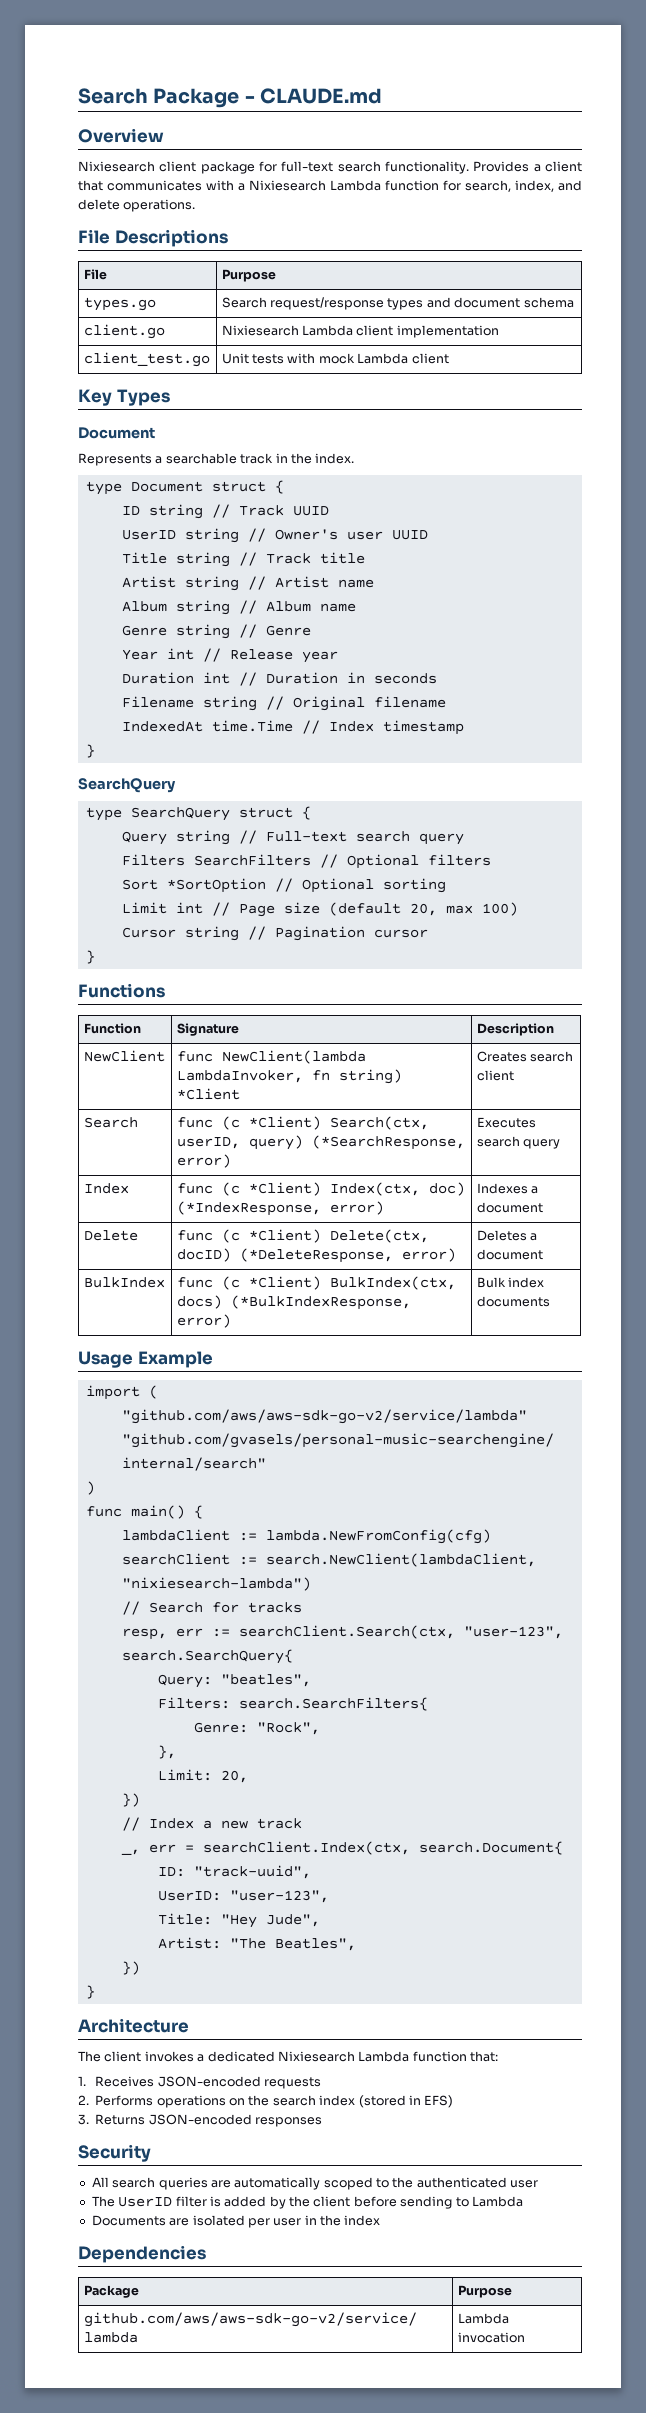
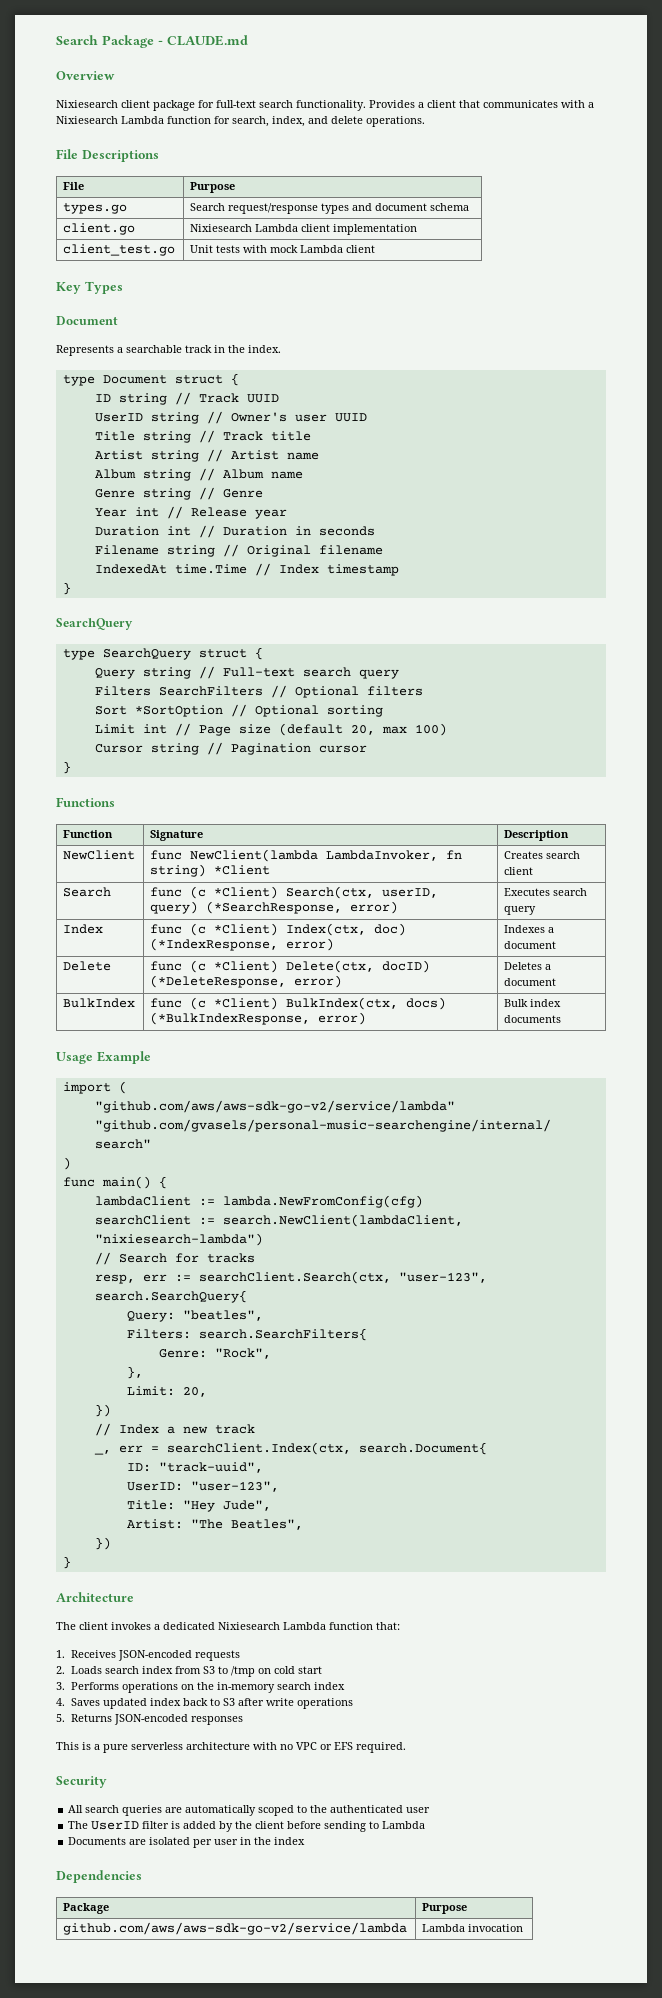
(89, 2100) none -> [70,1666,322,1677] [56,1682,65,1690] Loads search index from S3 to /tmp on cold start // 3.
[272,2095,454,2108] [78,2114,323,2127] search index (stored in EFS) // 3. Returns JSON-encoded responses -> [216,1682,345,1693] [56,1698,353,1709] [56,1714,243,1725] [56,1742,406,1753] in-memory search index // 4. Saves updated index back to S3 after write operations // 5. Returns JSON-encoded responses // This is a pure serverless architecture with no VPC or EFS required.

